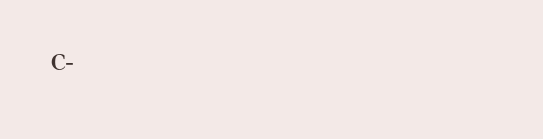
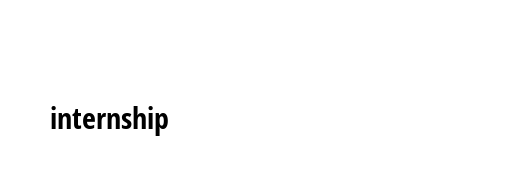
[51,53,74,71] C- -> [50,106,169,136] internship

